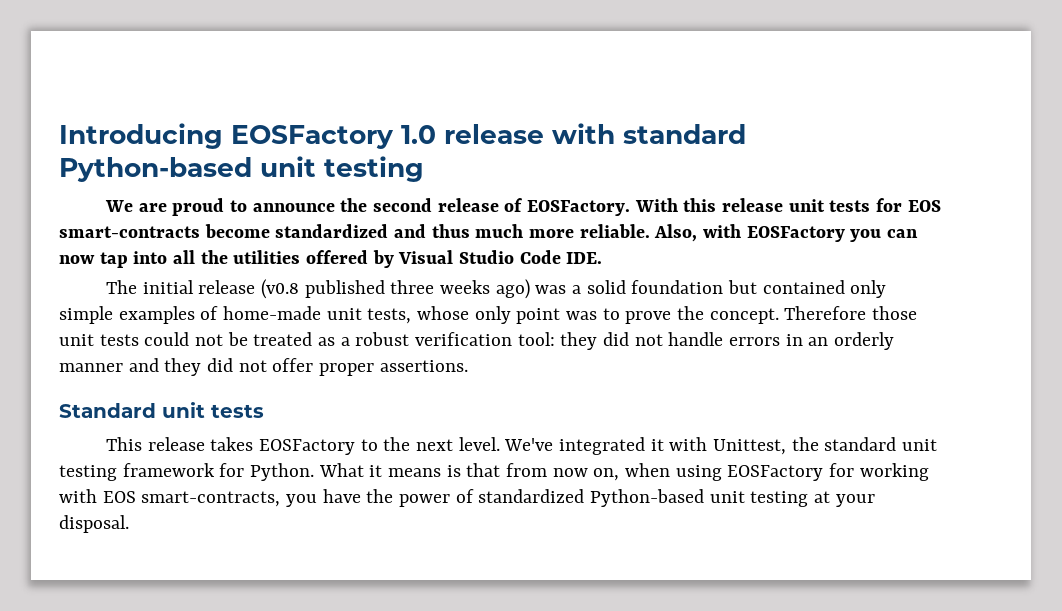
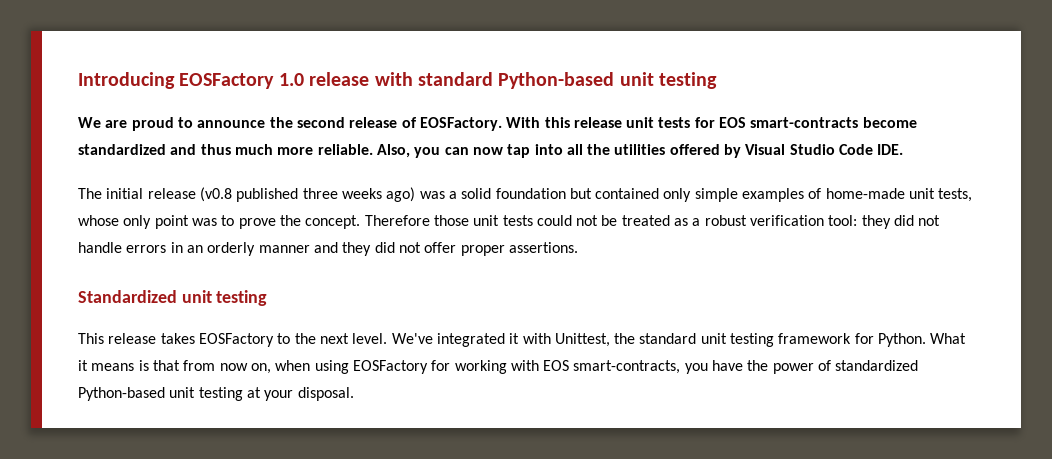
[703,224,845,242] with EOSFactory -> (410, 151) none
[59,402,264,418] Standard unit tests -> [78,290,268,306] Standardized unit testing

